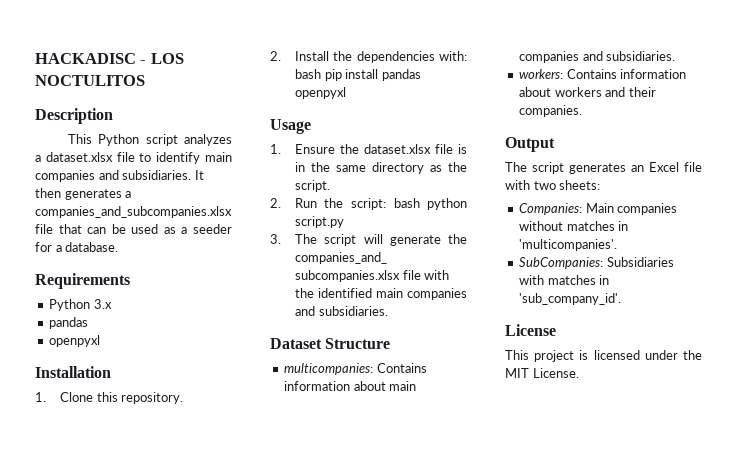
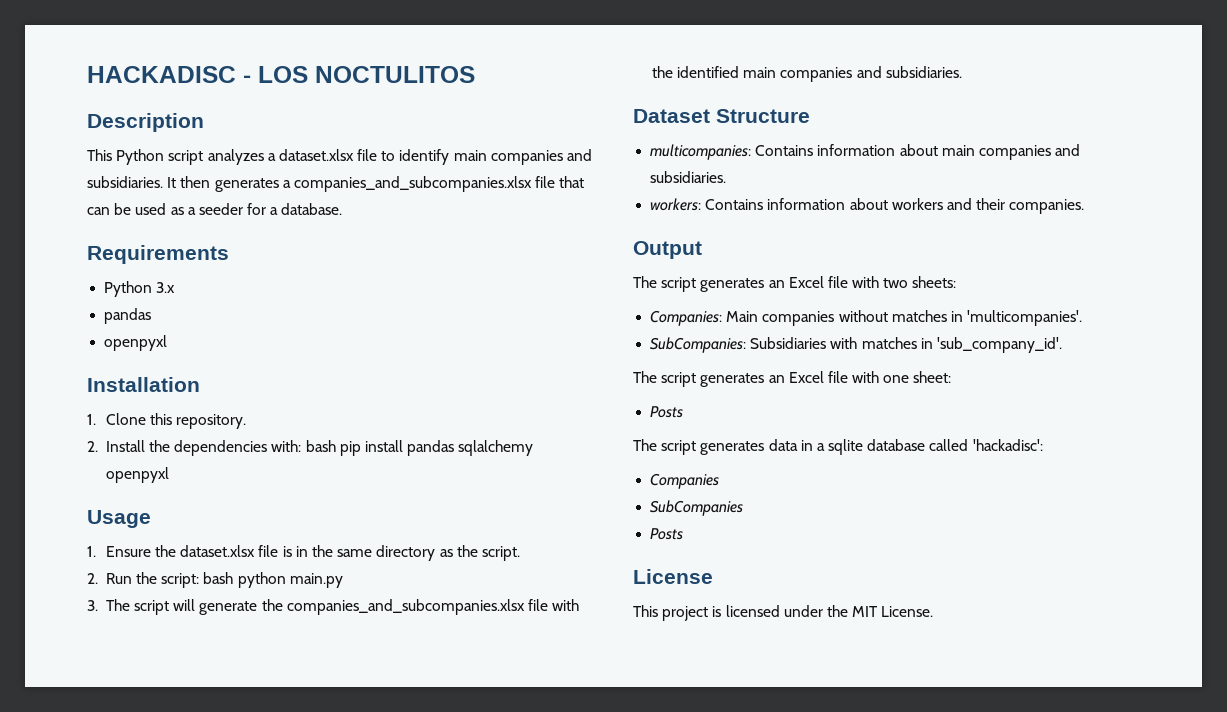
(421, 75) none -> [458,440,534,456] sqlalchemy
[294,216,344,228] script.py -> [289,573,343,588] main.py
(622, 299) none -> [633,371,952,387] [650,406,684,418] [633,439,1043,455] [650,473,720,489] [650,500,744,516] [650,528,684,540] // The script generates an Excel file with one sheet: // Posts // The script generates data in a sqlite database called 'hackadisc': // Companies // SubCompanies // Posts

